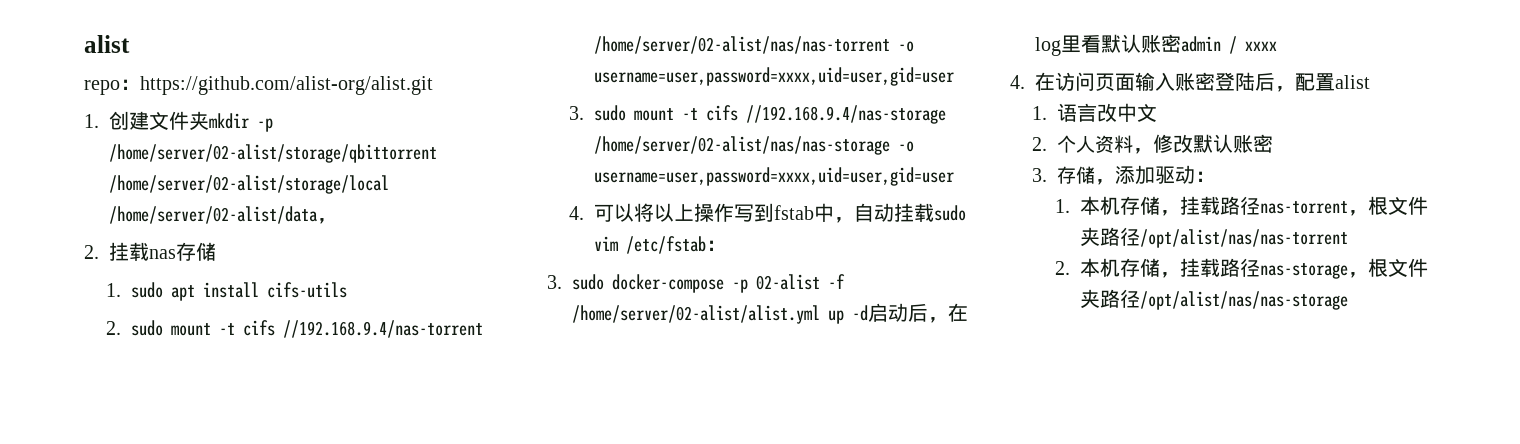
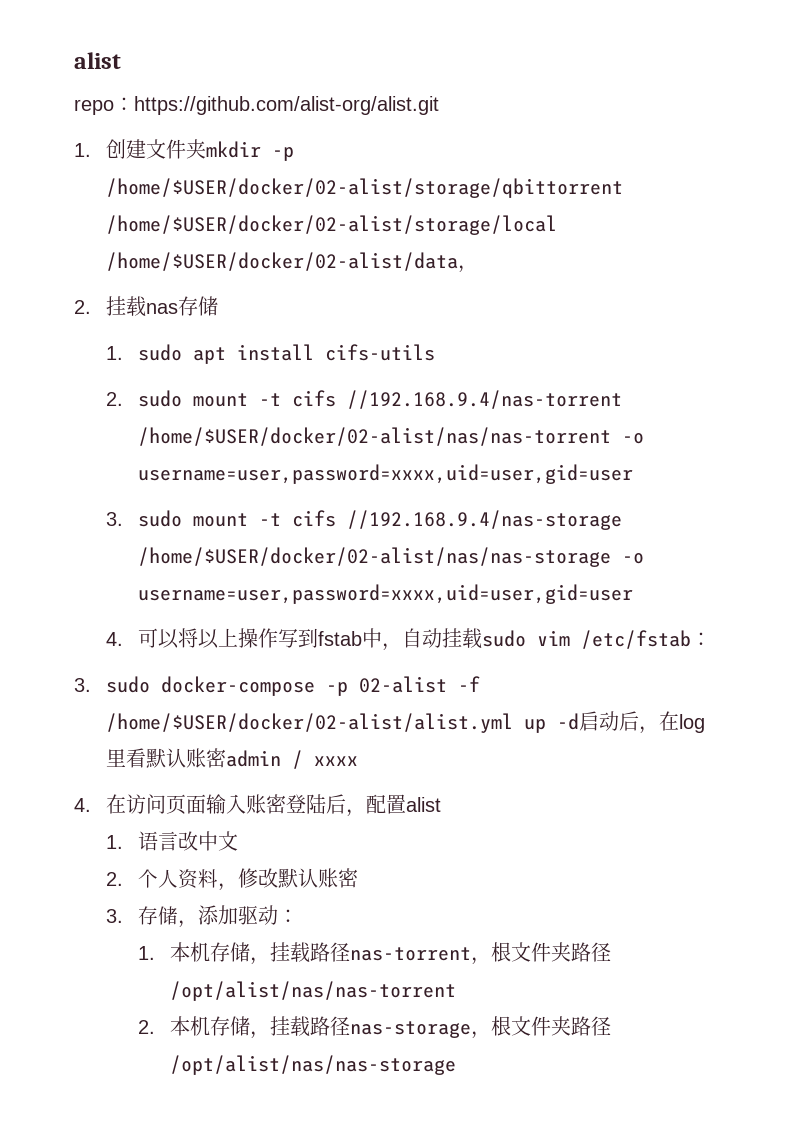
[109,144,437,163] [109,175,389,194] [109,206,317,224] /home/server/02-alist/storage/qbittorrent /home/server/02-alist/storage/local /home/server/02-alist/data -> [105,178,623,198] [105,215,557,235] [105,252,458,271] /home/$USER/docker/02-alist/storage/qbittorrent /home/$USER/docker/02-alist/storage/local /home/$USER/docker/02-alist/data
[594,36,891,54] /home/server/02-alist/nas/nas-torrent -> [137,427,611,446] /home/$USER/docker/02-alist/nas/nas-torrent
[594,136,891,155] /home/server/02-alist/nas/nas-storage -> [137,547,611,567] /home/$USER/docker/02-alist/nas/nas-storage
[572,305,820,324] /home/server/02-alist/alist.yml -> [105,713,513,733] /home/$USER/docker/02-alist/alist.yml

